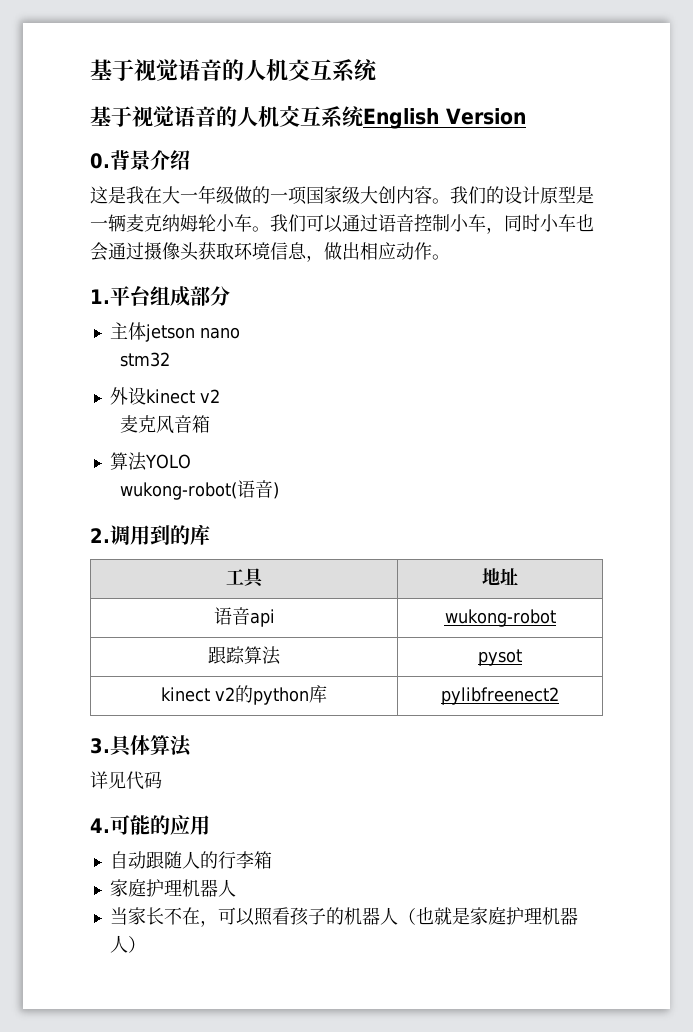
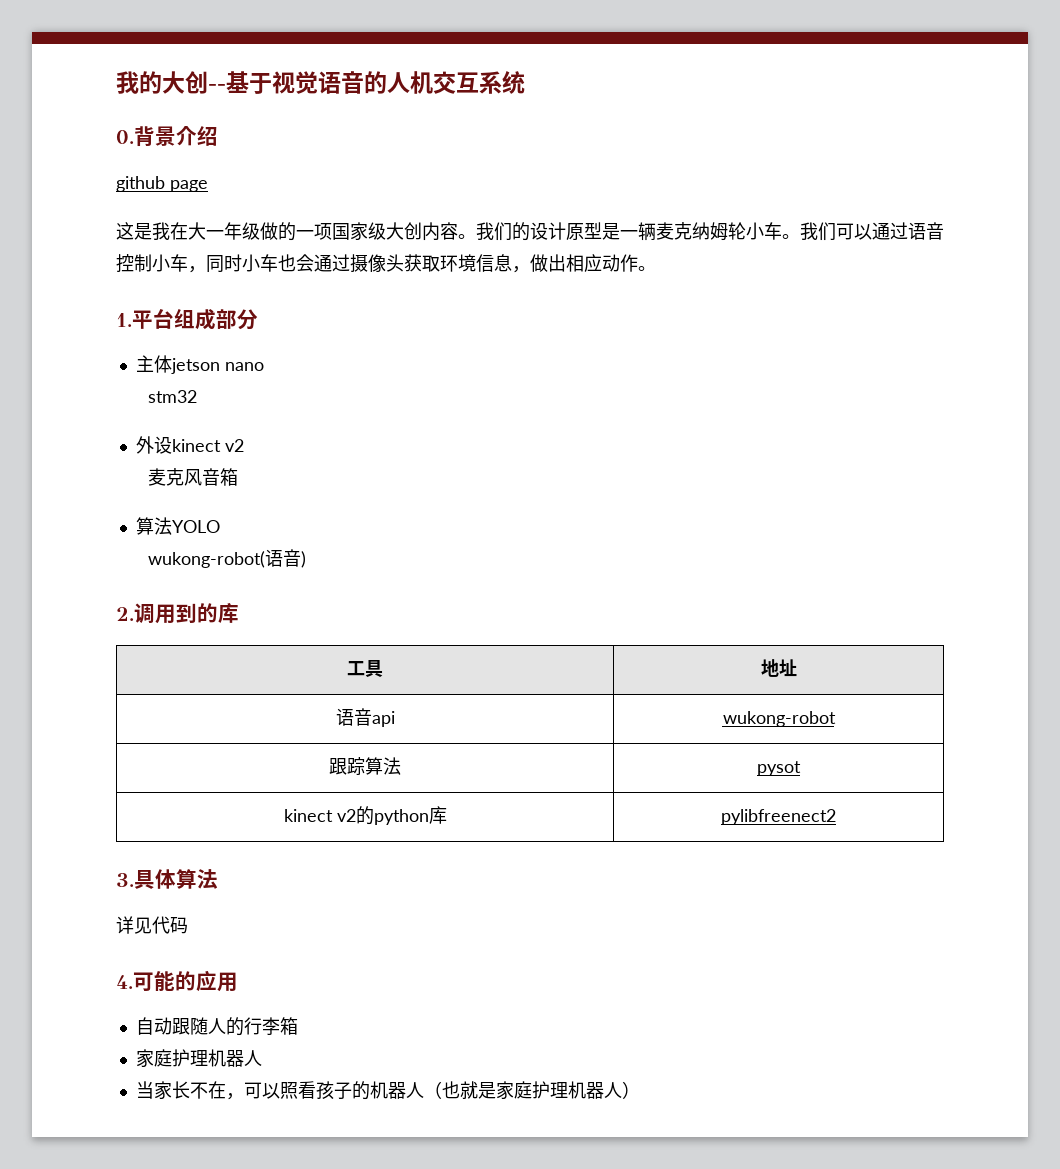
[90,59,377,82] [90,105,526,129] 基于视觉语音的人机交互系统 // 基于视觉语音的人机交互系统English Version -> [116,71,525,94] 我的大创--基于视觉语音的人机交互系统
(190, 160) none -> [116,176,208,192] // github page

